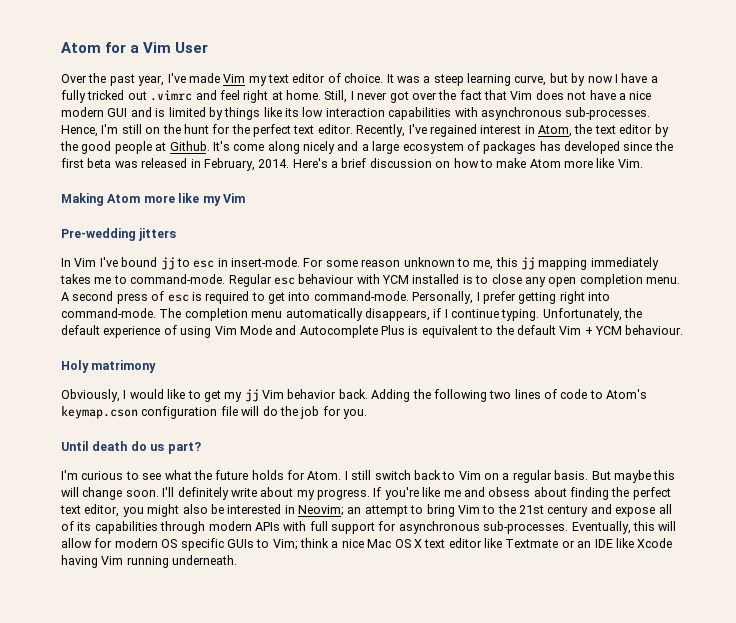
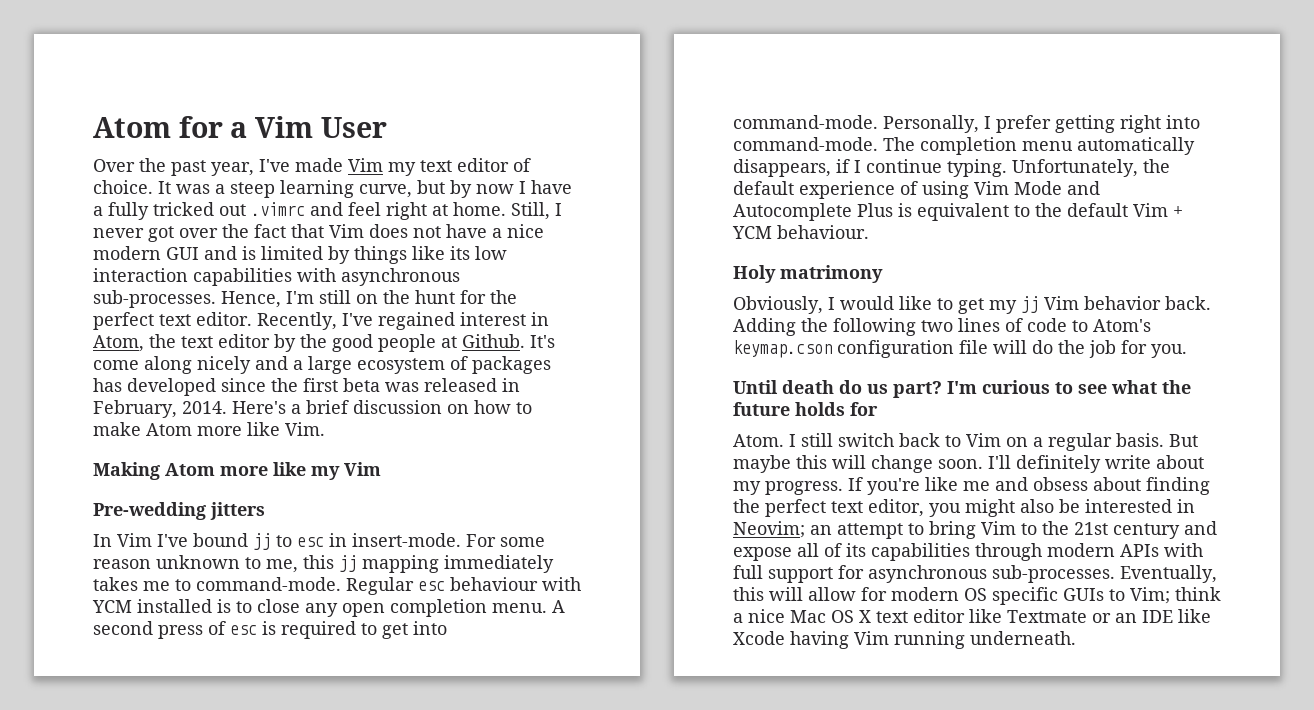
(201, 448) // -> (942, 389) none
(305, 475) none -> (878, 409) //

